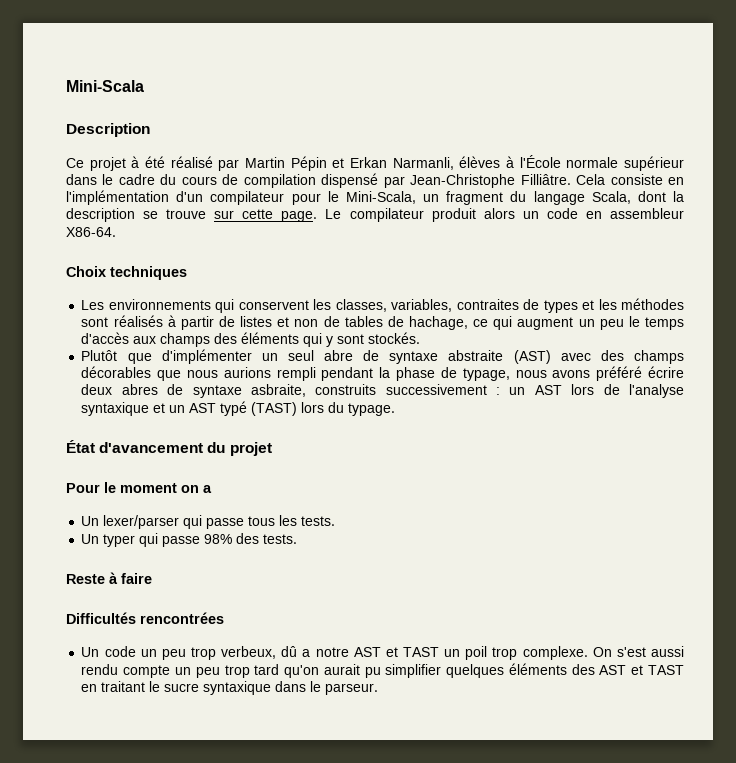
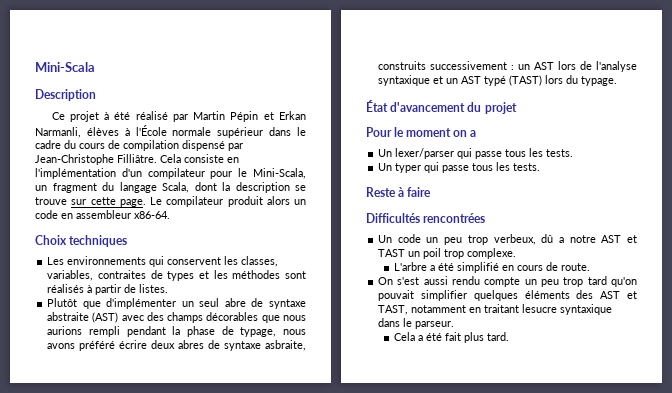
[66,227,116,237] X86-64. -> [134,211,170,219] x86-64.
[240,316,684,330] [81,332,421,347] listes et non de tables de hachage, ce qui augment un peu le temps d'accès aux champs des éléments qui y sont stockés. -> [139,284,169,293] listes.
[204,533,260,544] 98% des -> [472,162,511,171] tous les
(588, 653) none -> [393,262,590,273] // L'arbre a été simplifié en cours de route. //
[323,664,381,678] aurait pu -> [378,290,415,301] pouvait
[647,665,684,675] [81,681,200,692] TAST en traitant le sucre -> [378,304,558,315] TAST, notamment en traitant lesucre
(379, 689) none -> [393,332,509,343] // Cela a été fait plus tard.

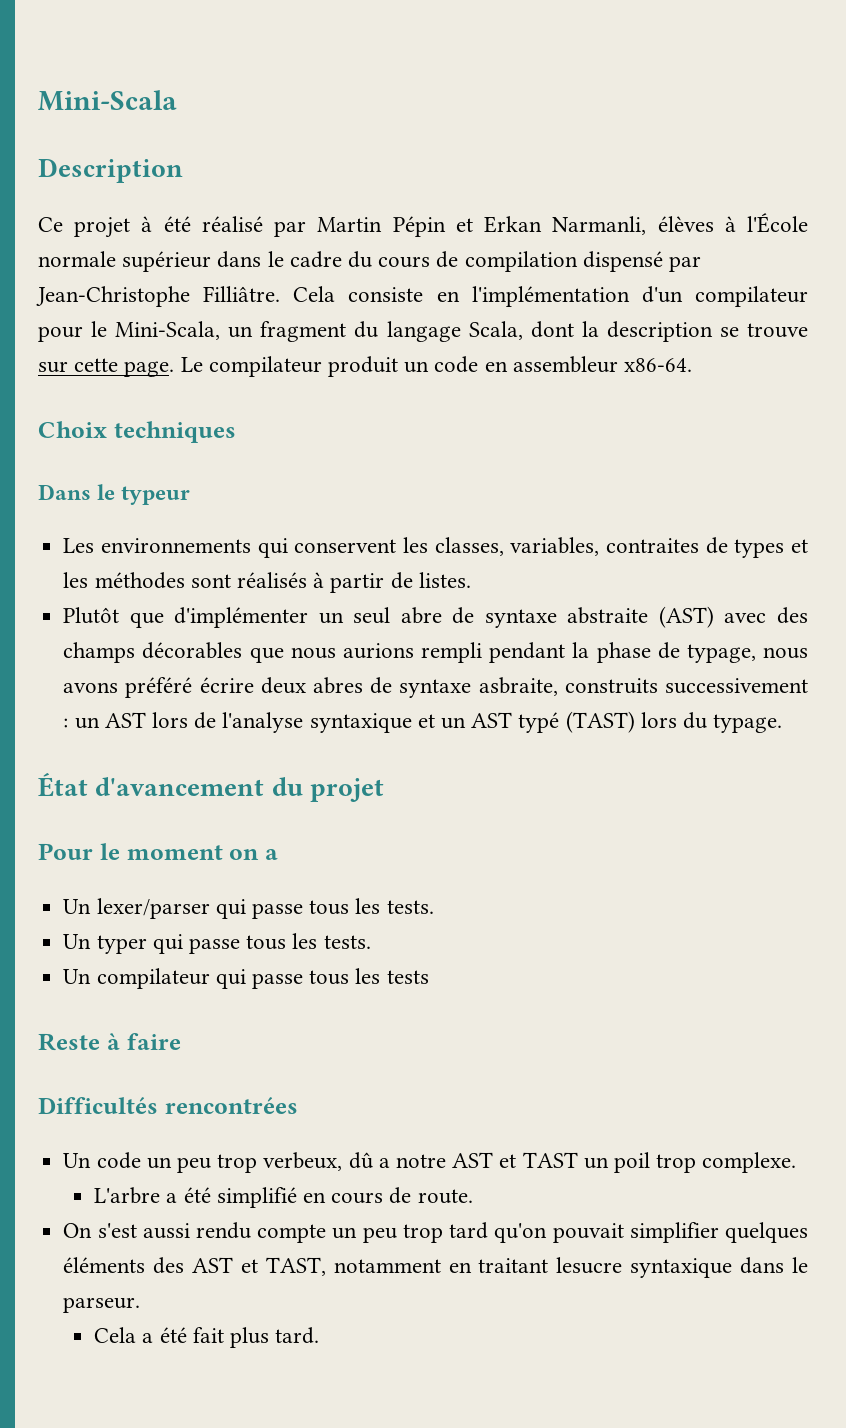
[266,196,290,205] alors -> (399, 366) none
(128, 241) none -> [38,484,191,505] // Dans le typeur
(541, 167) none -> [63,968,429,989] // Un compilateur qui passe tous les tests

